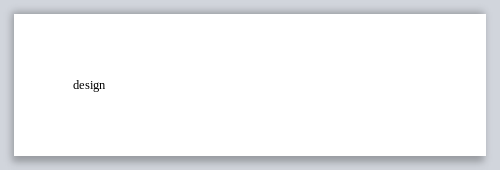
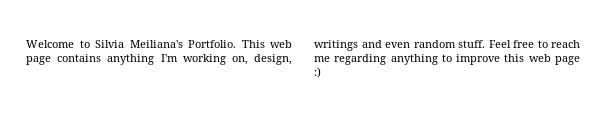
[73,80,106,92] design -> [26,40,292,48] [26,54,292,65] [314,40,580,51] [314,54,580,65] [314,67,321,78] Welcome to Silvia Meiliana's Portfolio. This web page contains anything I'm working on, design, writings and even random stuff. Feel free to reach me regarding anything to improve this web page :)

